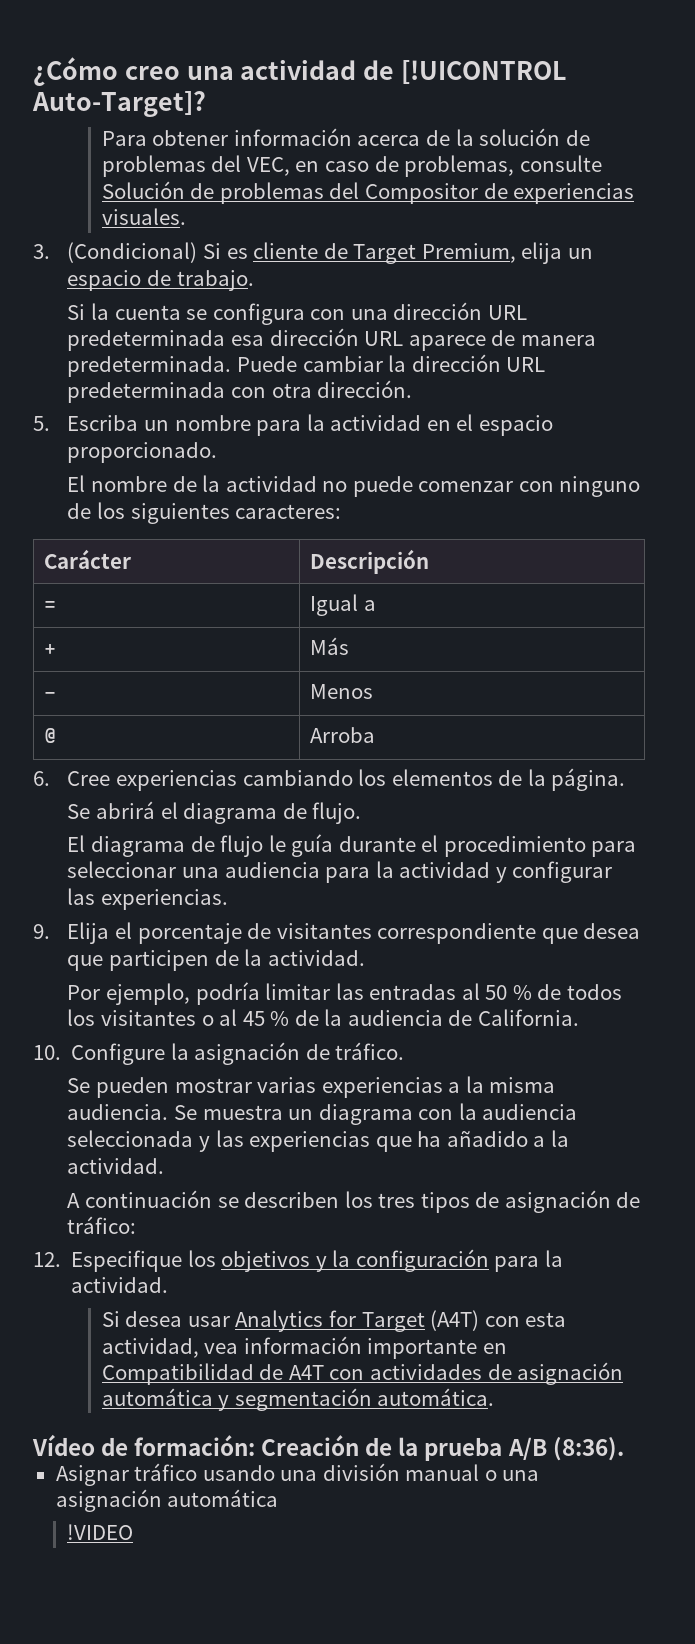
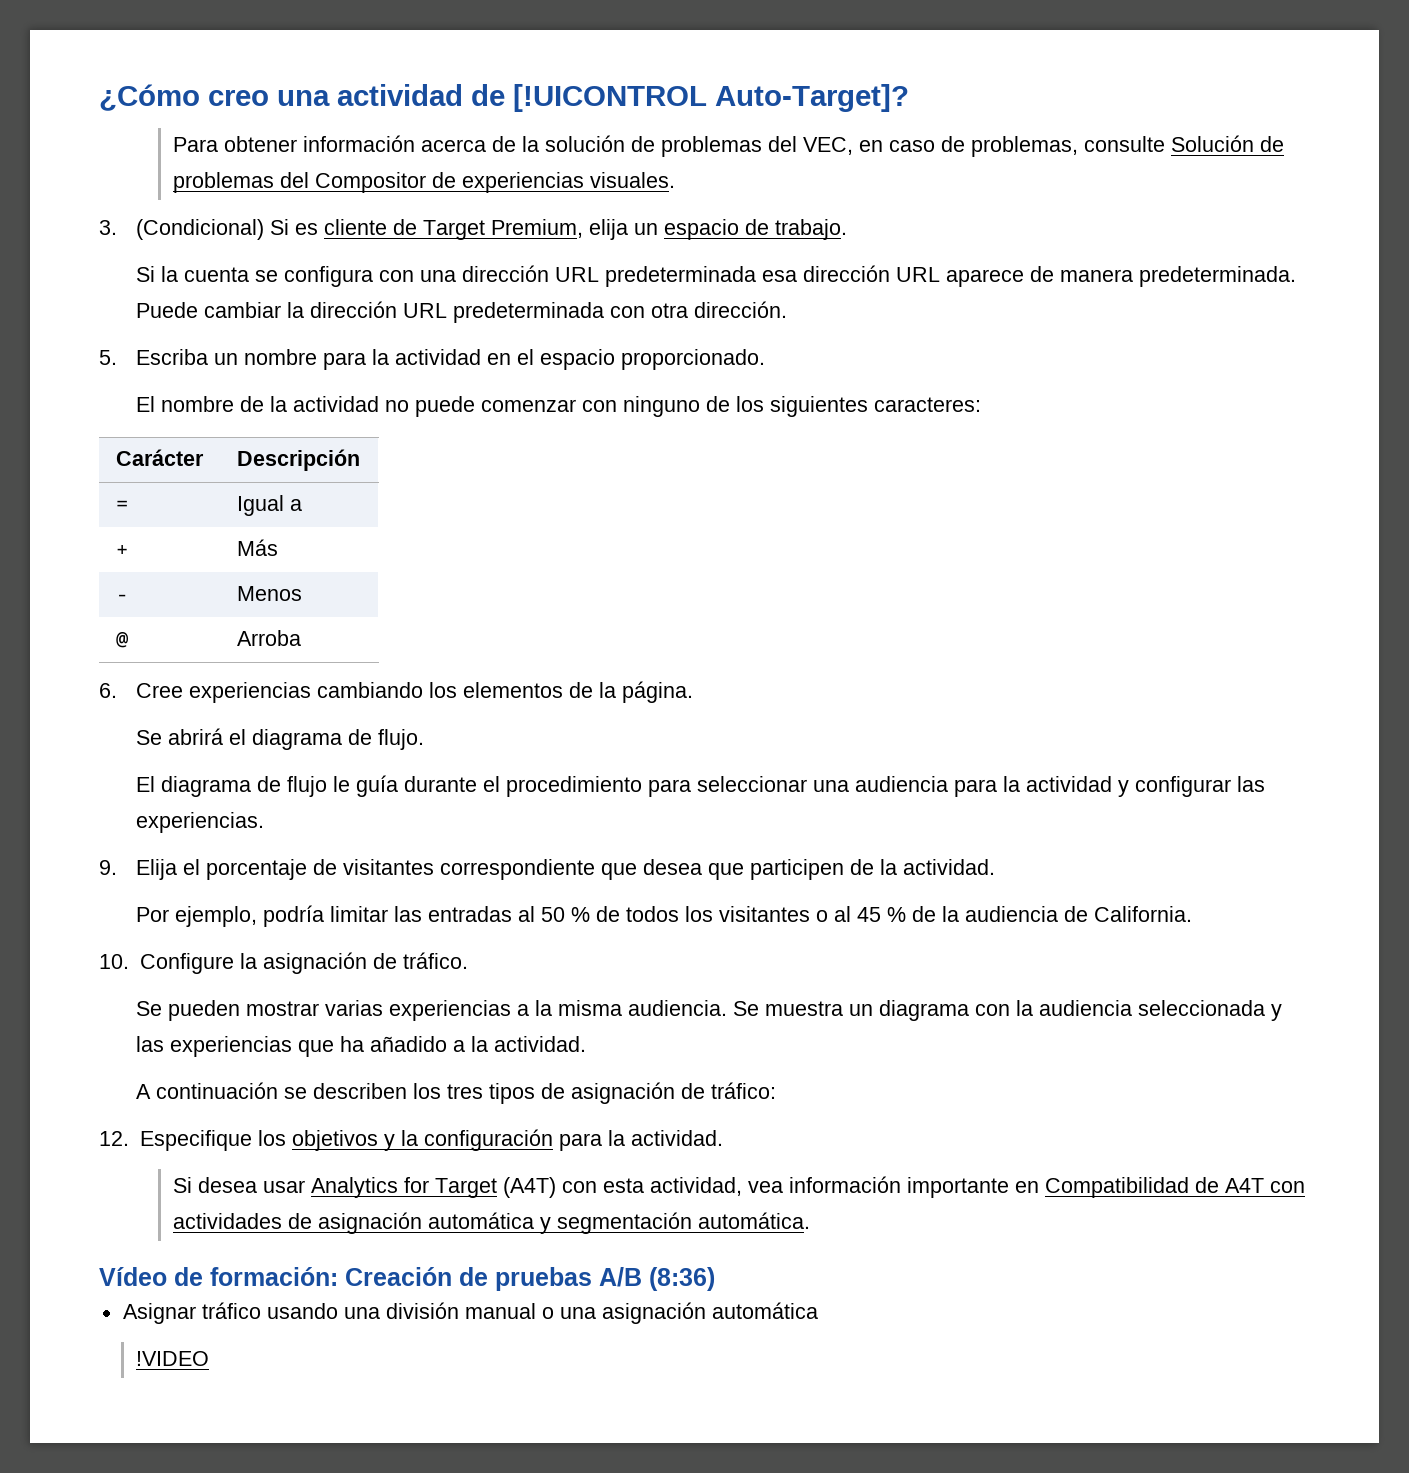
[398,1437,624,1461] la prueba A/B (8:36). -> [495,1267,715,1291] pruebas A/B (8:36)

